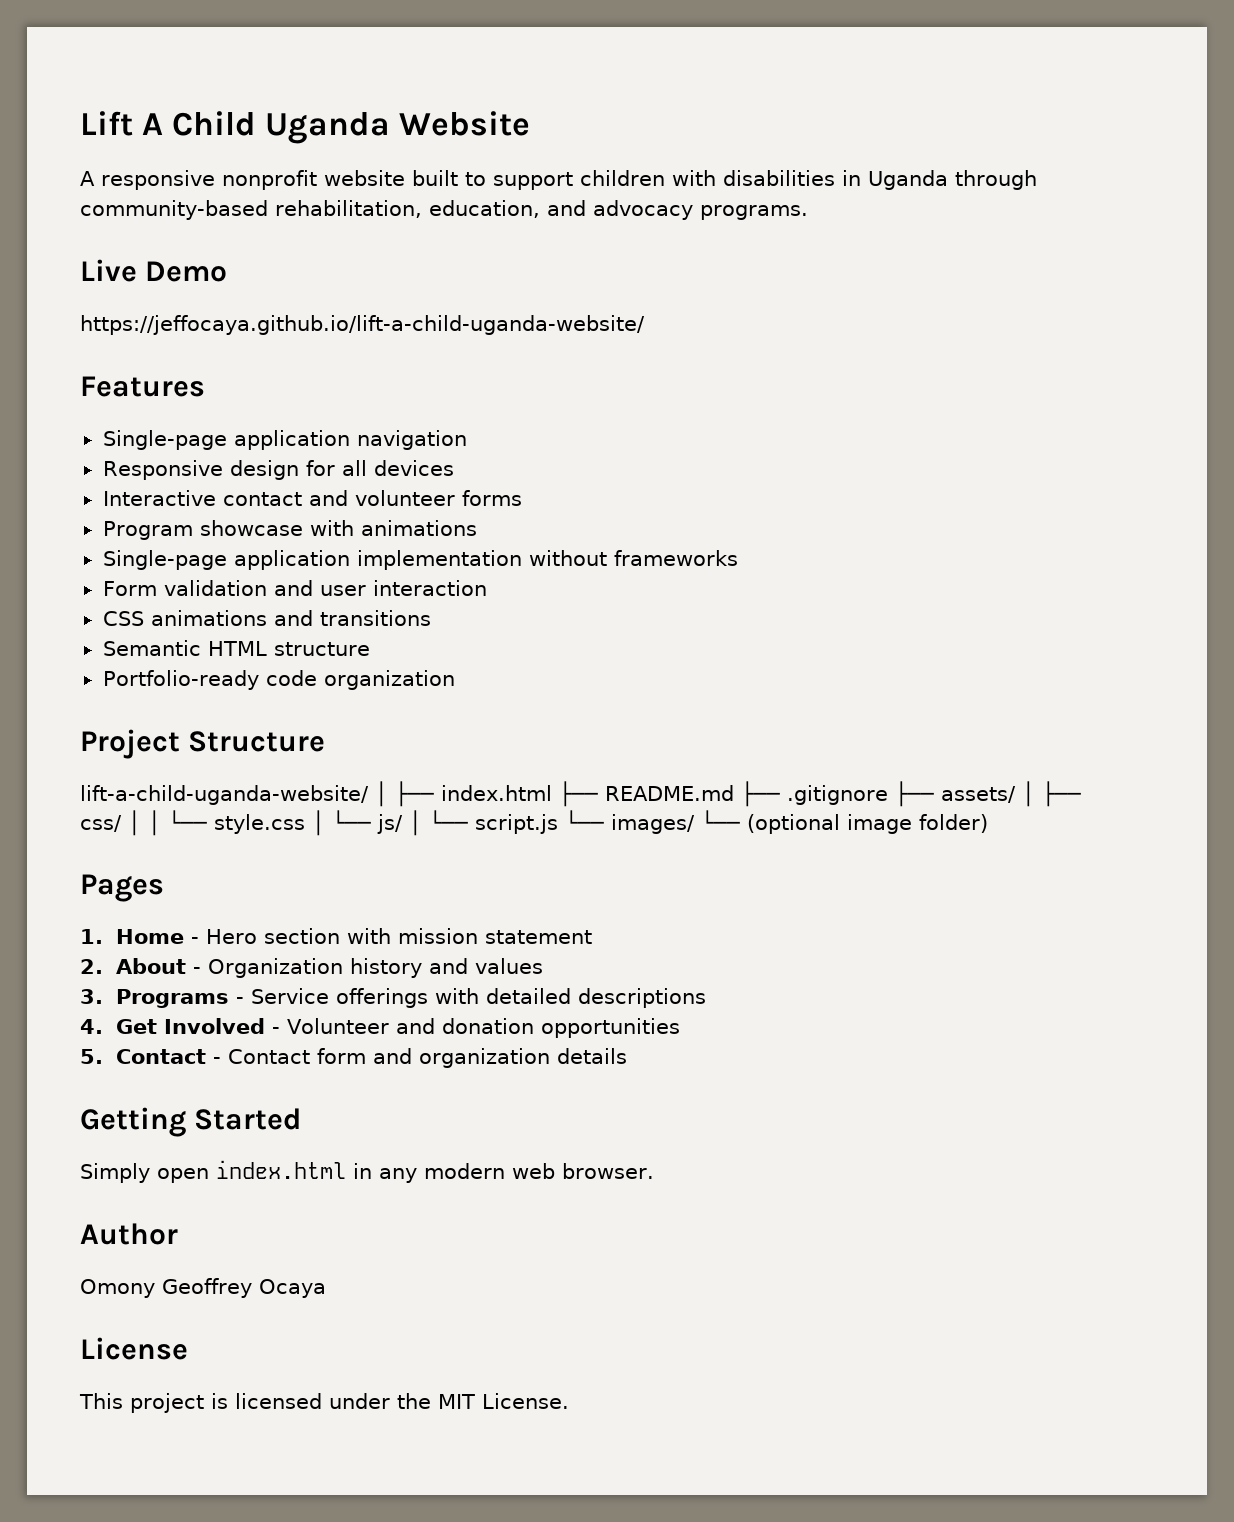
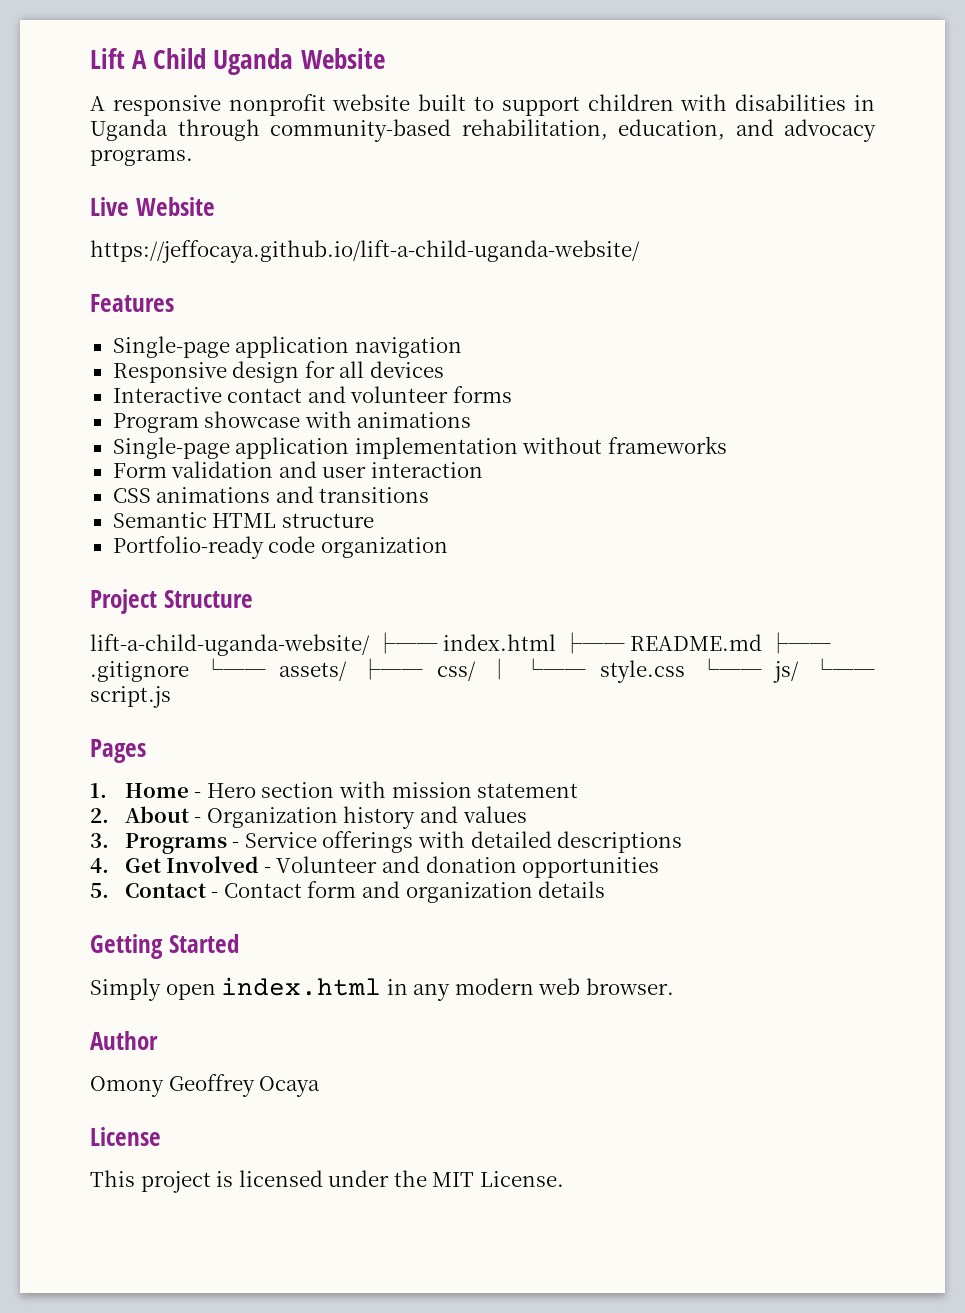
[145,261,228,282] Demo -> [135,197,215,216] Website
[375,781,388,807] │ -> (370, 645) none
[895,781,1035,807] ├── assets/ │ -> [202,658,348,681] └── assets/
[148,810,161,836] │ -> (510, 669) none
[312,810,325,836] │ -> (685, 671) none
[409,810,422,836] │ -> (800, 672) none
[565,810,988,834] └── images/ └── (optional image folder) -> (171, 697) none

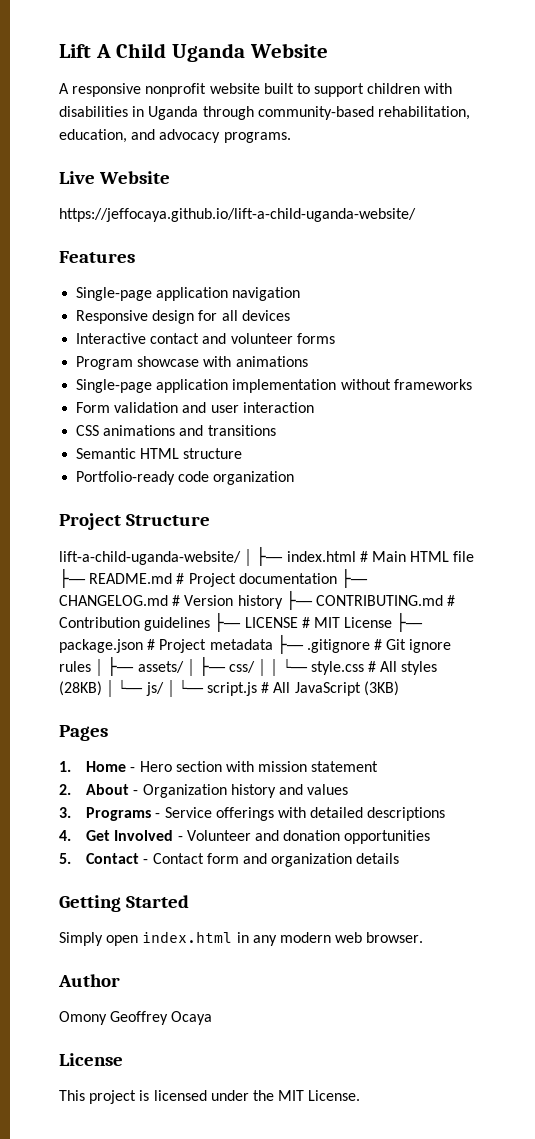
(370, 645) none -> [244,549,253,566] │
[561,632,831,654] [90,658,348,682] ├── README.md ├── .gitignore └── assets/ -> [359,551,475,562] [59,568,368,588] [59,590,456,610] [59,612,424,632] [59,634,452,654] [59,656,195,676] # Main HTML file ├── README.md # Project documentation ├── CHANGELOG.md # Version history ├── CONTRIBUTING.md # Contribution guidelines ├── LICENSE # MIT License ├── package.json # Project metadata ├── .gitignore # Git ignore rules │ ├── assets/ │
(510, 669) none -> [270,659,279,676] │
(685, 671) none -> [368,661,438,675] [59,680,115,697] # All styles (28KB) │
(800, 672) none -> [166,680,175,697] │
(171, 697) none -> [261,681,399,696] # All JavaScript (3KB)

